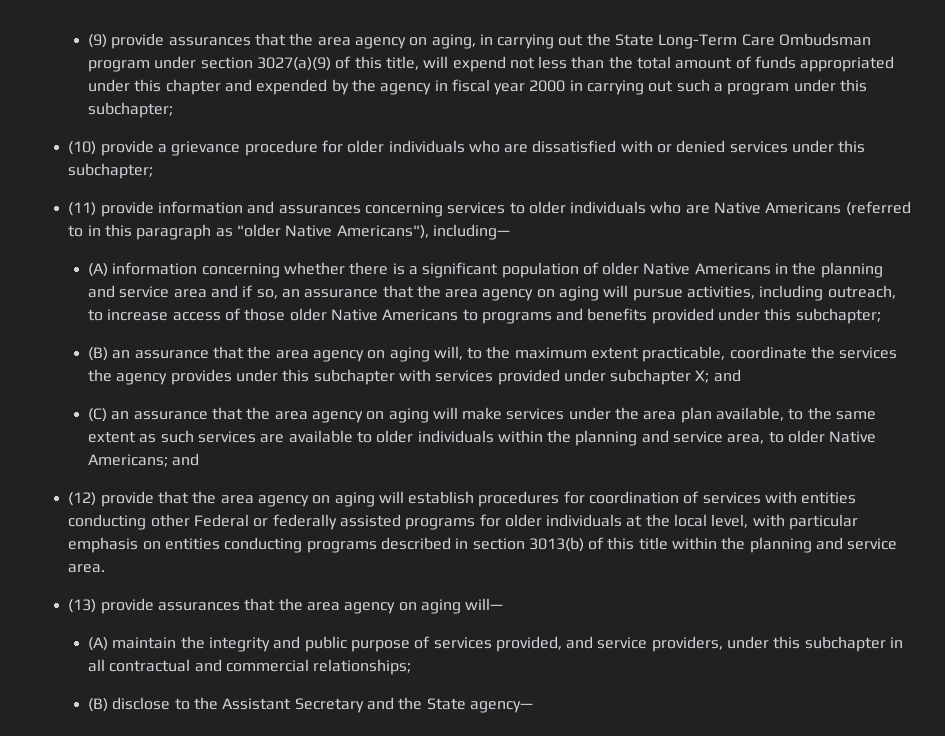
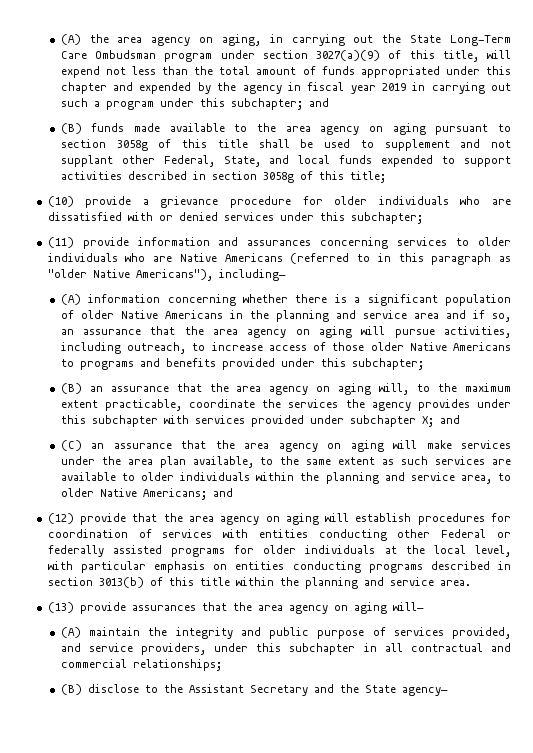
[87,33,286,49] (9) provide assurances that -> [60,34,81,45] (A)
[529,80,566,92] 2000 -> [381,83,406,91] 2019
(173, 110) none -> [308,98,329,107] [60,123,511,135] [60,139,512,151] [60,155,511,167] [60,171,386,183] and // (B) funds made available to the area agency on aging pursuant to section 3058g of this title shall be used to supplement and not supplant other Federal, State, and local funds expended to support activities described in section 3058g of this title;

